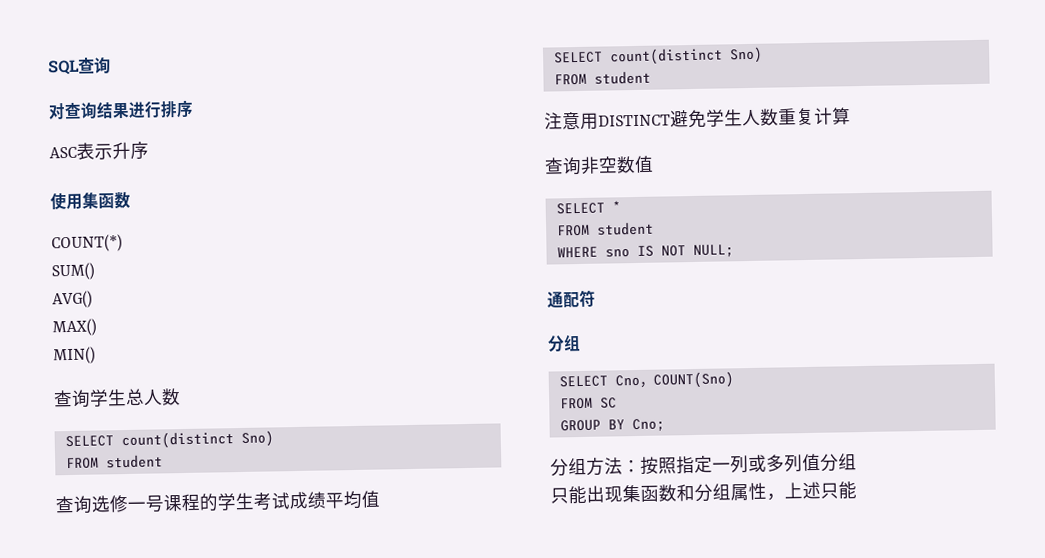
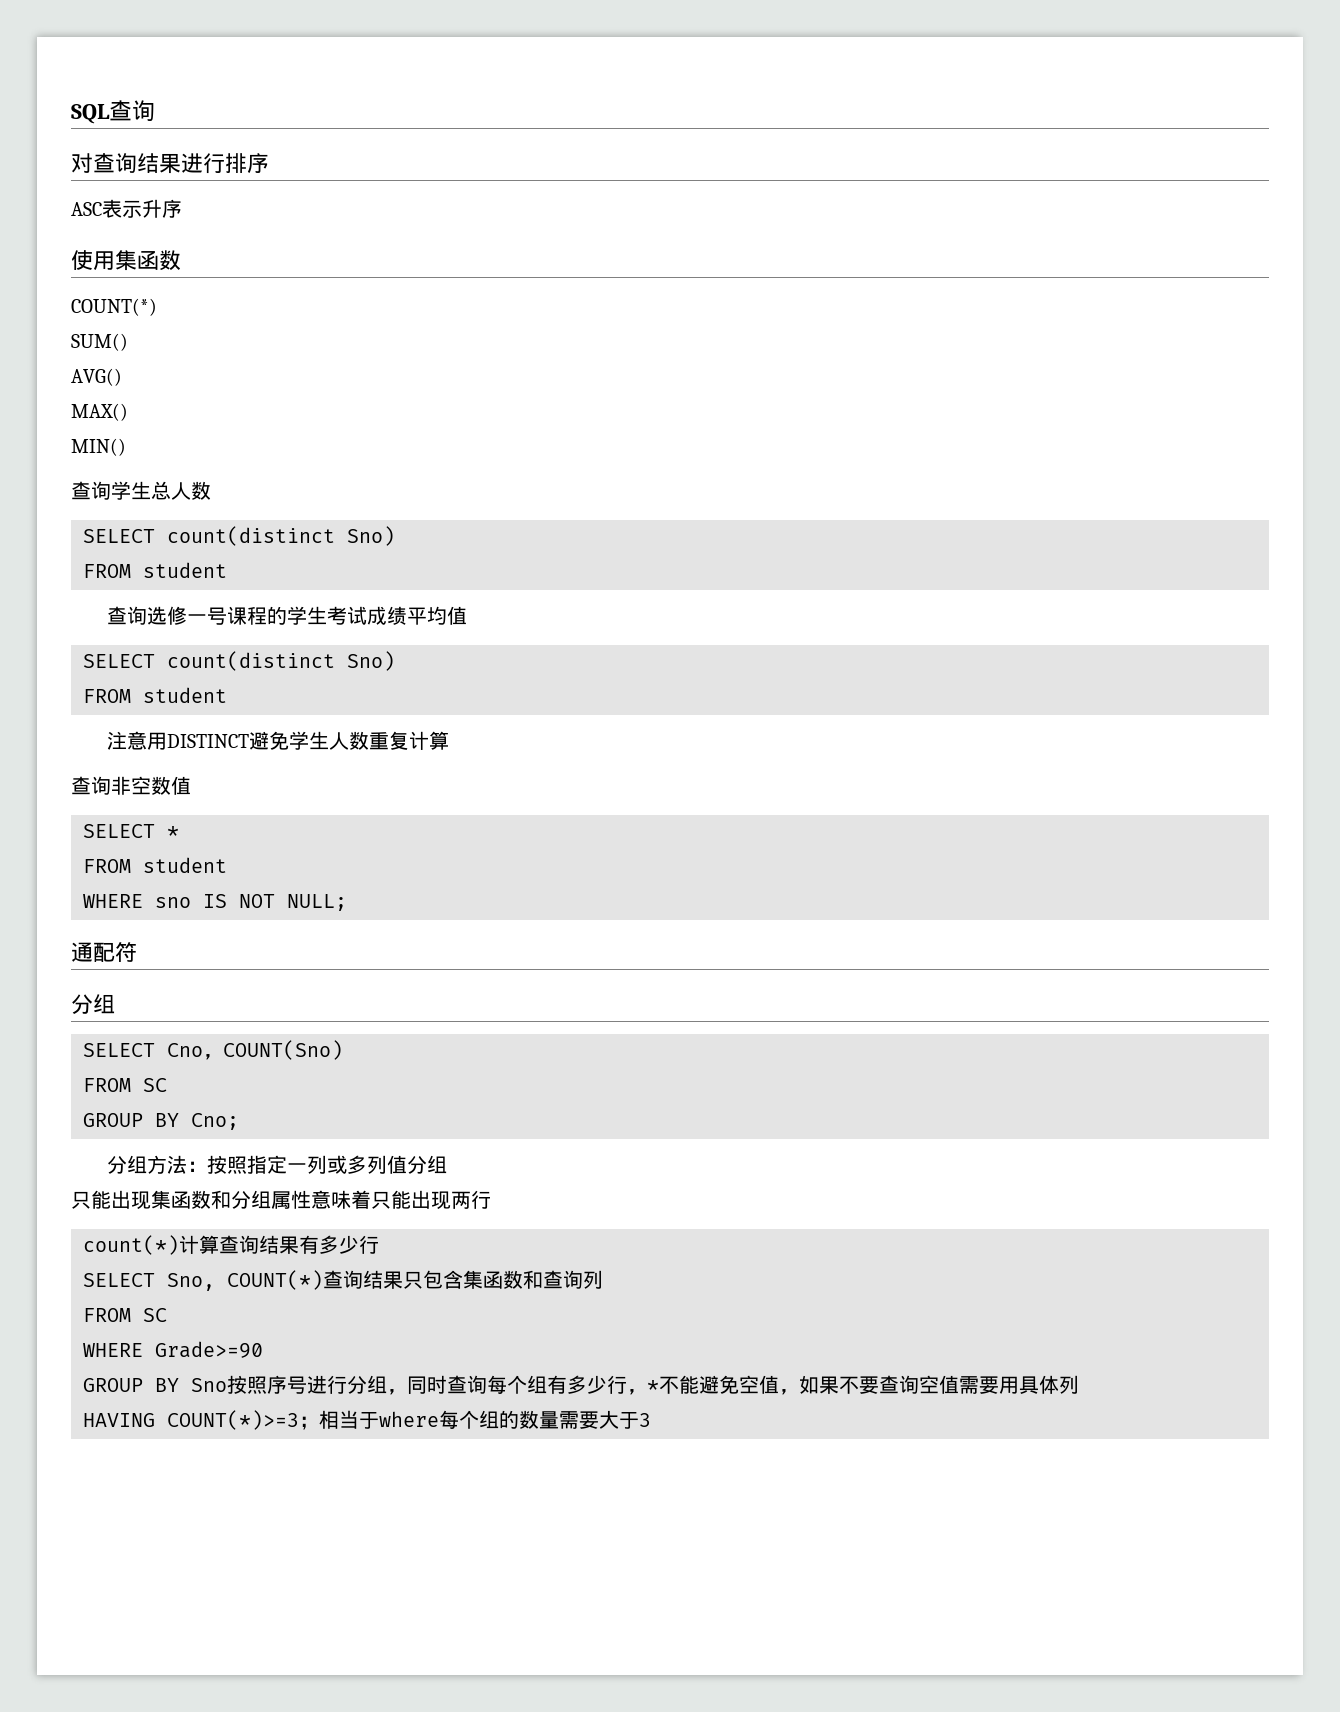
[766,481,857,501] ，上述只能 -> [311,1190,491,1210] [83,1235,379,1255] [83,1270,603,1291] [83,1308,167,1322] [83,1341,263,1358] [83,1375,1079,1395] [83,1410,651,1430] 意味着只能出现两行 // count(*)计算查询结果有多少行 // SELECT Sno, COUNT(*)查询结果只包含集函数和查询列 // FROM SC // WHERE Grade>=90 // GROUP BY Sno按照序号进行分组，同时查询每个组有多少行，*不能避免空值，如果不要查询空值需要用具体列 // HAVING COUNT(*)>=3；相当于where每个组的数量需要大于3

